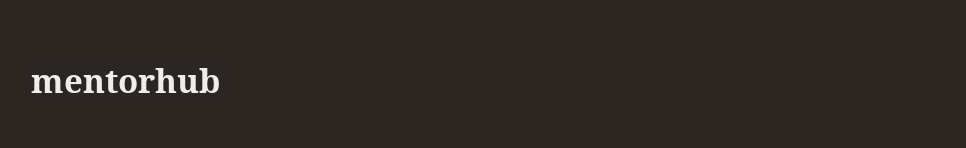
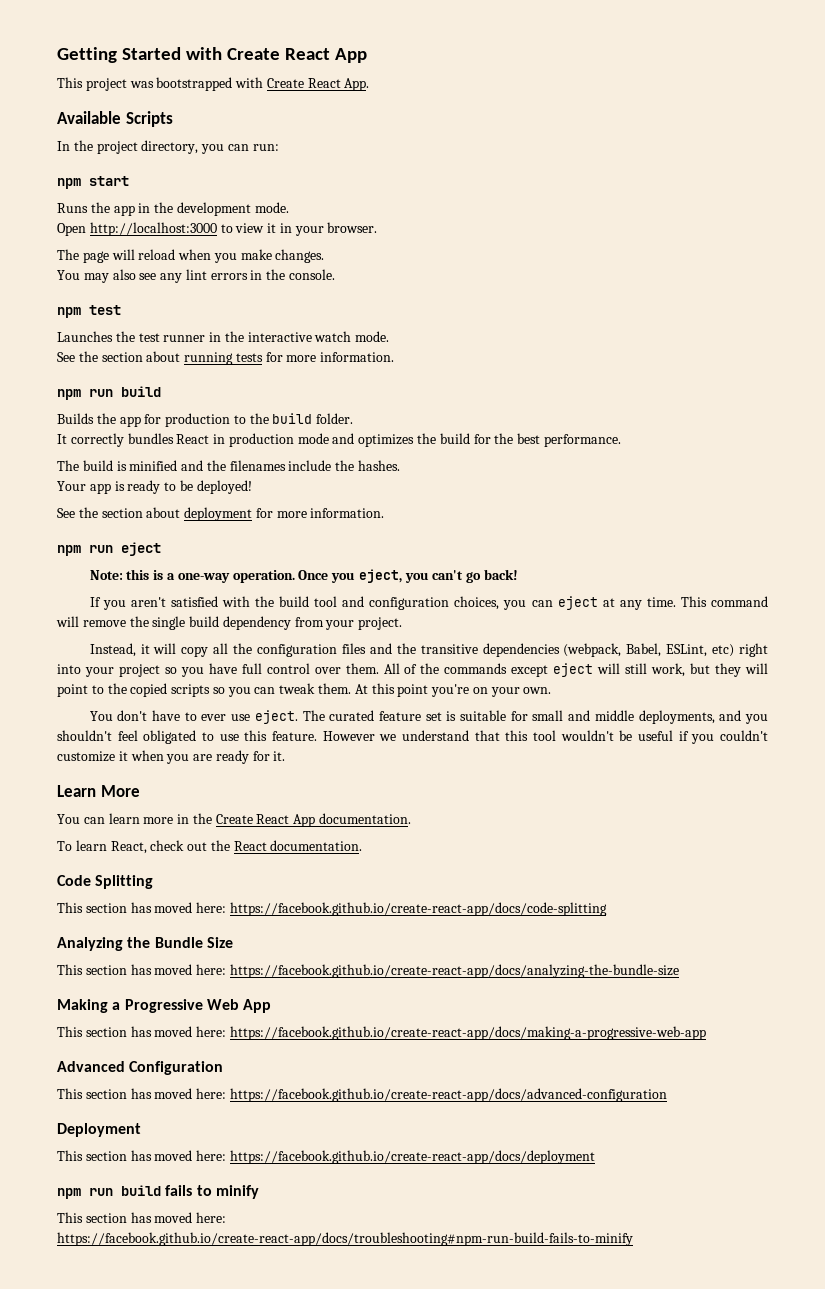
[31,68,220,93] mentorhub -> [57,47,367,63] [57,77,370,91] [57,111,173,127] [57,140,279,154] [57,176,129,189] [57,202,289,216] [57,222,378,236] [57,249,325,263] [57,269,336,283] [57,305,121,318] [57,331,390,342] [57,351,395,365] [57,386,161,400] [57,413,354,427] [57,433,621,447] [57,460,401,471] [57,480,252,494] [57,507,385,521] [57,542,161,556] [89,569,518,583] [89,596,769,610] [56,616,403,630] [89,643,768,657] [57,663,769,677] [57,683,552,697] [89,710,769,724] [57,730,768,744] [57,750,286,764] [57,785,140,797] [57,813,412,827] [57,840,363,854] [57,875,154,889] [57,902,607,916] [57,937,233,951] [57,964,679,978] [57,999,272,1013] [57,1026,706,1040] [57,1061,224,1075] [57,1088,667,1102] [57,1123,141,1137] [57,1150,595,1164] [57,1185,259,1199] [57,1212,227,1223] [57,1232,633,1246] Getting Started with Create React App // This project was bootstrapped with Create React App. // Available Scripts // In the project directory, you can run: // npm start // Runs the app in the development mode. // Open http://localhost:3000 to view it in your browser. // The page will reload when you make changes. // You may also see any lint errors in the console. // npm test // Launches the test runner in the interactive watch mode. // See the section about running tests for more information. // npm run build // Builds the app for production to the build folder. // It correctly bundles React in production mode and optimizes the build for the best performance. // The build is minified and the filenames include the hashes. // Your app is ready to be deployed! // See the section about deployment for more information. // npm run eject // Note: this is a one-way operation. Once you eject, you can't go back! // If you aren't satisfied with the build tool and configuration choices, you can eject at any time. This command will remove the single build dependency from your project. // Instead, it will copy all the configuration files and the transitive dependencies (webpack, Babel, ESLint, etc) right into your project so you have full control over them. All of the commands except eject will still work, but they will point to the copied scripts so you can tweak them. At this point you're on your own. // You don't have to ever use eject. The curated feature set is suitable for small and middle deployments, and you shouldn't feel obligated to use this feature. However we understand that this tool wouldn't be useful if you couldn't customize it when you are ready for it. // Learn More // You can learn more in the Create React App documentation. // To learn React, check out the React documentation. // Code Splitting // This section has moved here: https://facebook.github.io/create-react-app/docs/code-splitting // Analyzing the Bundle Size // This section has moved here: https://facebook.github.io/create-react-app/docs/analyzing-the-bundle-size // Making a Progressive Web App // This section has moved here: https://facebook.github.io/create-react-app/docs/making-a-progressive-web-app // Advanced Configuration // This section has moved here: https://facebook.github.io/create-react-app/docs/advanced-configuration // Deployment // This section has moved here: https://facebook.github.io/create-react-app/docs/deployment // npm run build fails to minify // This section has moved here: https://facebook.github.io/create-react-app/docs/troubleshooting#npm-run-build-fails-to-minify

